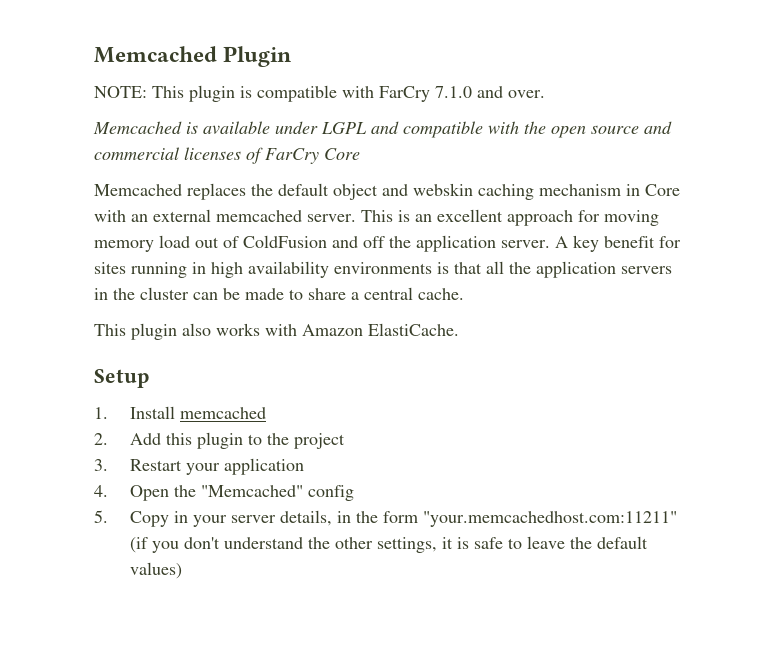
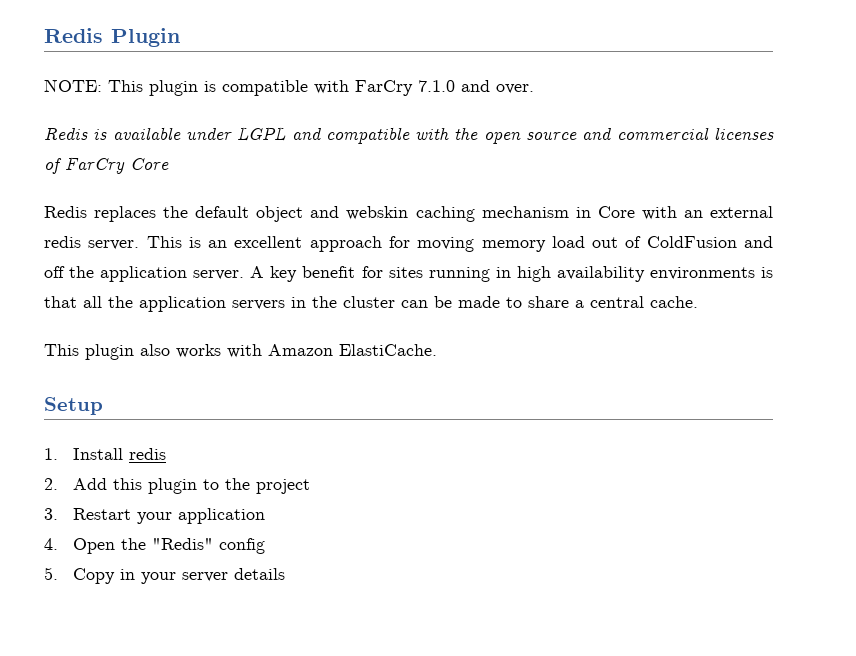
[94,46,217,63] Memcached -> [44,28,103,43] Redis
[93,121,182,134] Memcached -> [44,127,88,140] Redis
[94,184,182,196] Memcached -> [44,206,87,218] Redis
[216,210,302,222] memcached -> [44,236,81,248] redis
[179,407,266,419] memcached -> [128,448,166,460] redis
[200,485,303,497] "Memcached" -> [151,538,213,550] "Redis"
[279,510,677,527] [129,536,648,553] [129,562,182,579] details, in the form "your.memcachedhost.com:11211" (if you don't understand the other settings, it is safe to leave the default values) -> [233,568,285,580] details

